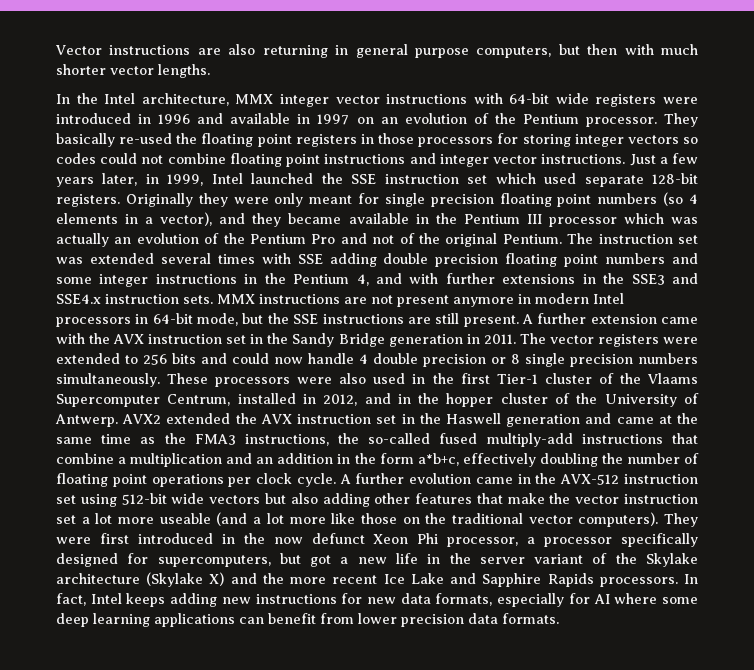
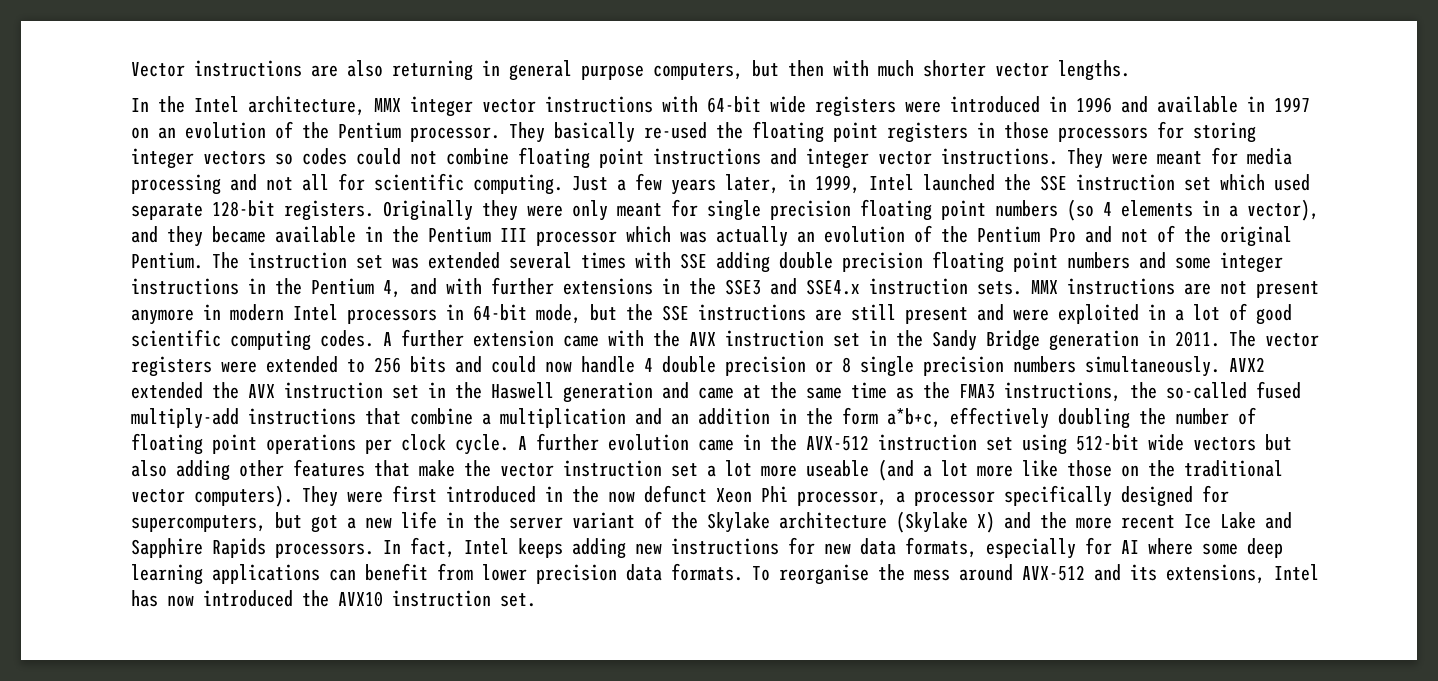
(626, 159) none -> [1067,147,1292,169] [131,173,563,195] They were meant for media processing and not all for scientific computing.
[463,315,519,327] present. -> [905,303,1292,325] [131,329,374,351] present and were exploited in a lot of good scientific computing codes.
[167,373,699,387] [56,393,699,407] [55,414,118,427] These processors were also used in the first Tier-1 cluster of the Vlaams Supercomputer Centrum, installed in 2012, and in the hopper cluster of the University of Antwerp. -> (1220, 366) none
(559, 618) none -> [752,564,1319,585] [131,590,536,607] To reorganise the mess around AVX-512 and its extensions, Intel has now introduced the AVX10 instruction set.

